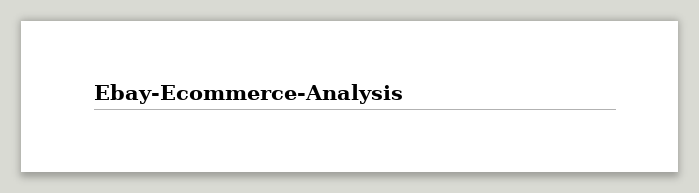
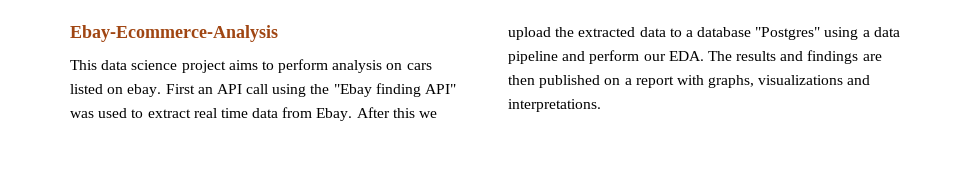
(403, 94) none -> [70,59,432,73] [70,83,457,97] [70,107,438,121] [508,27,900,40] [508,50,882,64] [508,75,871,88] [508,99,601,112] // This data science project aims to perform analysis on cars listed on ebay. First an API call using the "Ebay finding API" was used to extract real time data from Ebay. After this we upload the extracted data to a database "Postgres" using a data pipeline and perform our EDA. The results and findings are then published on a report with graphs, visualizations and interpretations.

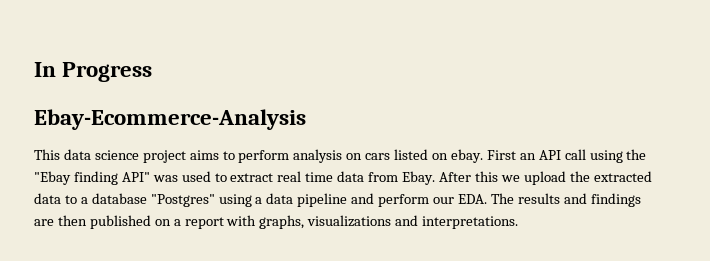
(70, 33) none -> [34,62,153,82] In Progress //

